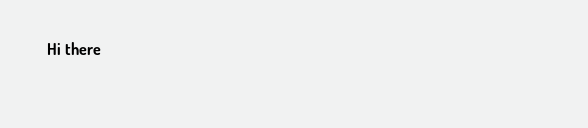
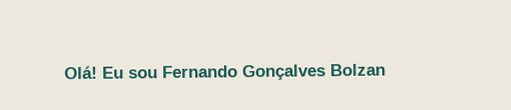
[47,42,102,55] Hi there -> [64,63,386,81] Olá! Eu sou Fernando Gonçalves Bolzan

